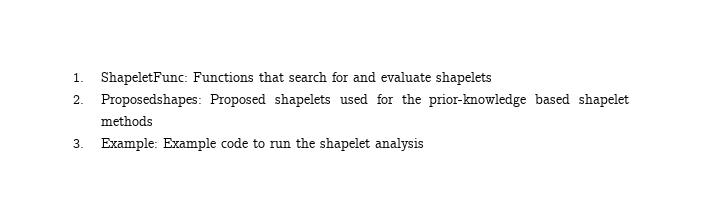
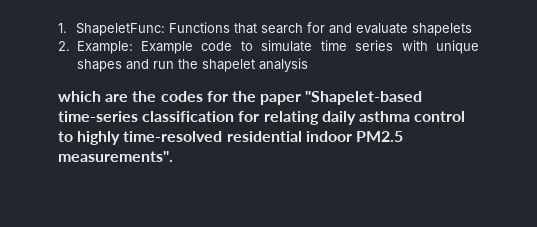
[100,94,629,107] [100,116,153,126] [73,138,424,151] Proposedshapes: Proposed shapelets used for the prior-knowledge based shapelet methods // 3. Example: Example code to run the shapelet analysis -> [76,40,479,54] [76,58,308,72] [58,91,423,105] [58,111,466,125] [58,131,403,145] [58,151,173,162] Example: Example code to simulate time series with unique shapes and run the shapelet analysis // which are the codes for the paper "Shapelet-based time-series classification for relating daily asthma control to highly time-resolved residential indoor PM2.5 measurements".

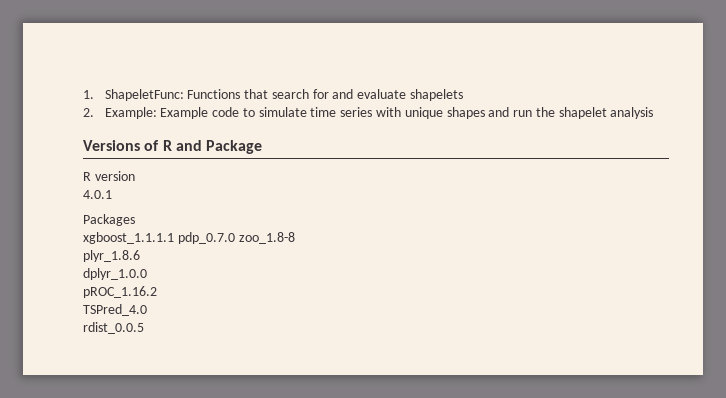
[58,91,423,105] [58,111,466,125] [58,131,403,145] [58,151,173,162] which are the codes for the paper "Shapelet-based time-series classification for relating daily asthma control to highly time-resolved residential indoor PM2.5 measurements". -> [83,140,263,154] [83,171,135,181] [83,190,112,199] [83,214,135,226] [83,232,295,244] [83,250,140,262] [83,268,147,280] [83,286,157,298] [83,304,147,316] [83,322,144,334] Versions of R and Package // R version // 4.0.1 // Packages // xgboost_1.1.1.1 pdp_0.7.0 zoo_1.8-8 // plyr_1.8.6 // dplyr_1.0.0 // pROC_1.16.2 // TSPred_4.0 // rdist_0.0.5

